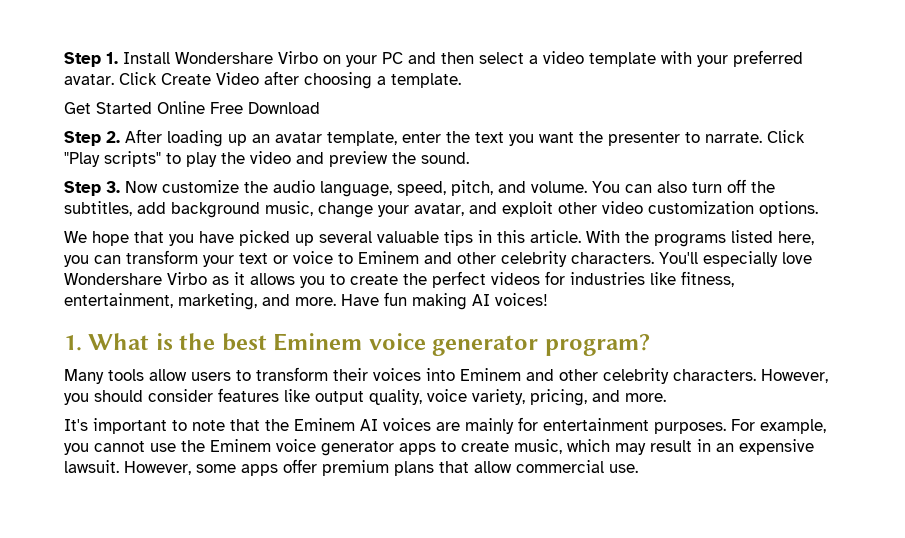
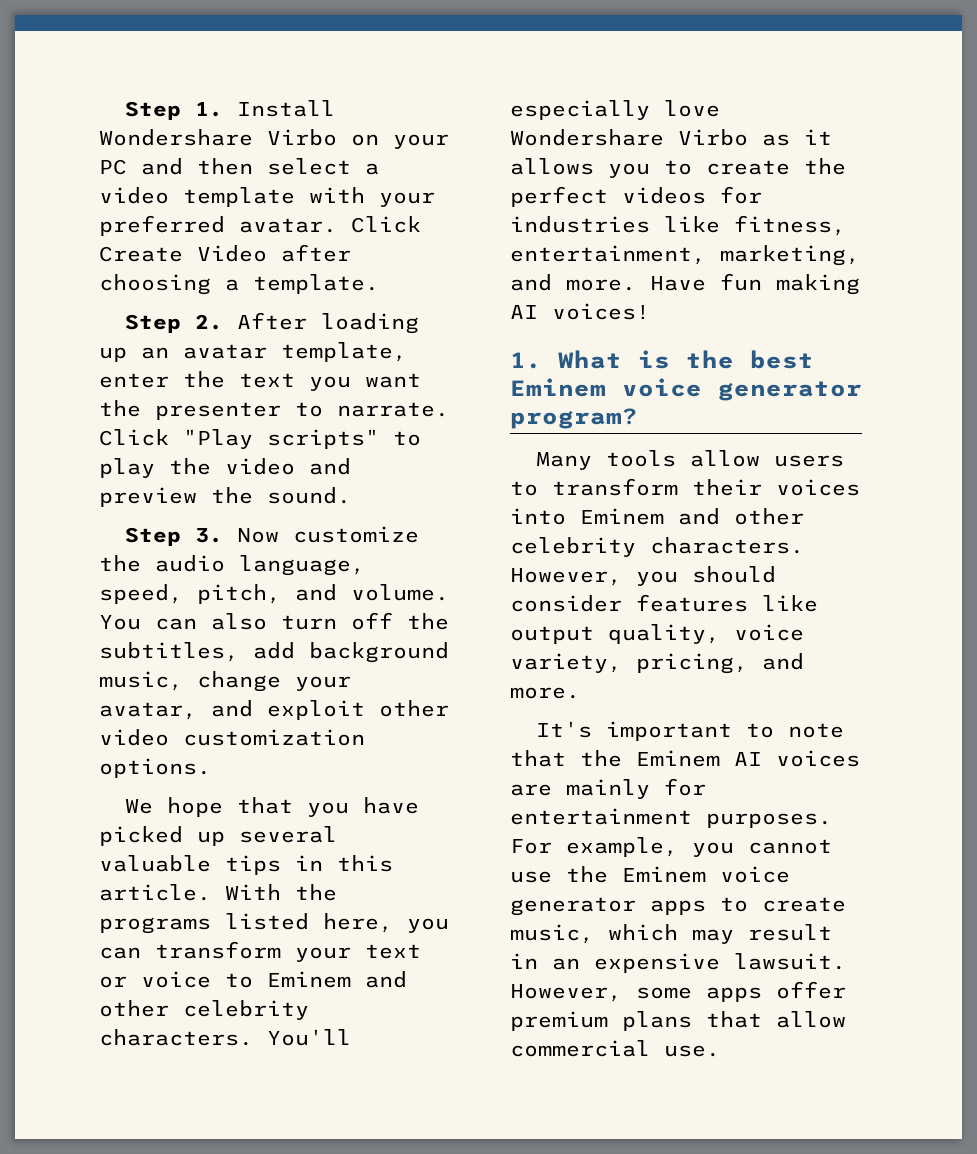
[64,101,320,114] // Get Started Online Free Download -> (379, 284) none

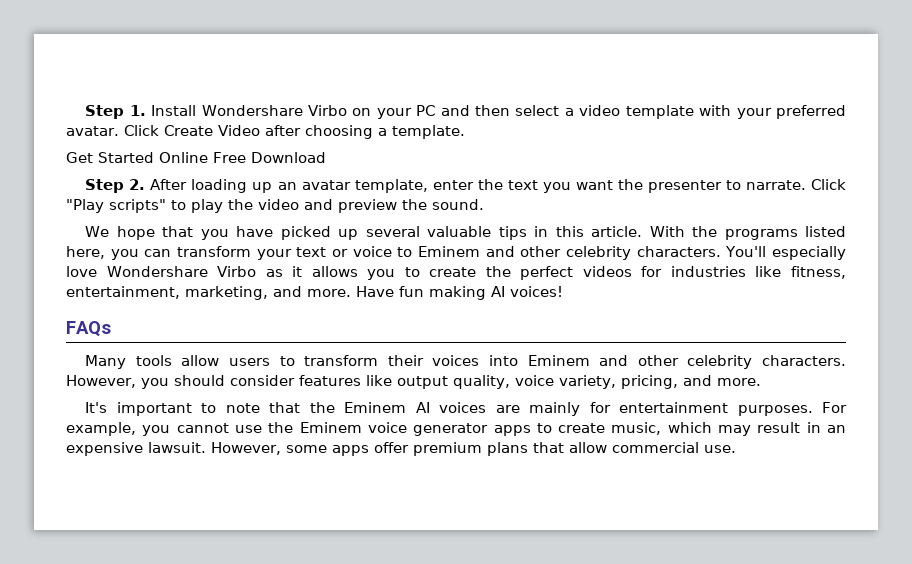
(379, 284) none -> [66,152,326,163] // Get Started Online Free Download
[125,526,420,546] [99,555,365,576] [99,584,449,604] [99,612,449,630] [99,642,449,663] [99,671,351,692] [99,700,449,720] [99,729,365,746] [99,758,211,778] // Step 3. Now customize the audio language, speed, pitch, and volume. You can also turn off the subtitles, add background music, change your avatar, and exploit other video customization options. -> (484, 204) none
[510,350,814,369] [510,378,862,401] [510,408,638,429] 1. What is the best Eminem voice generator program? -> [66,321,111,337] FAQs

